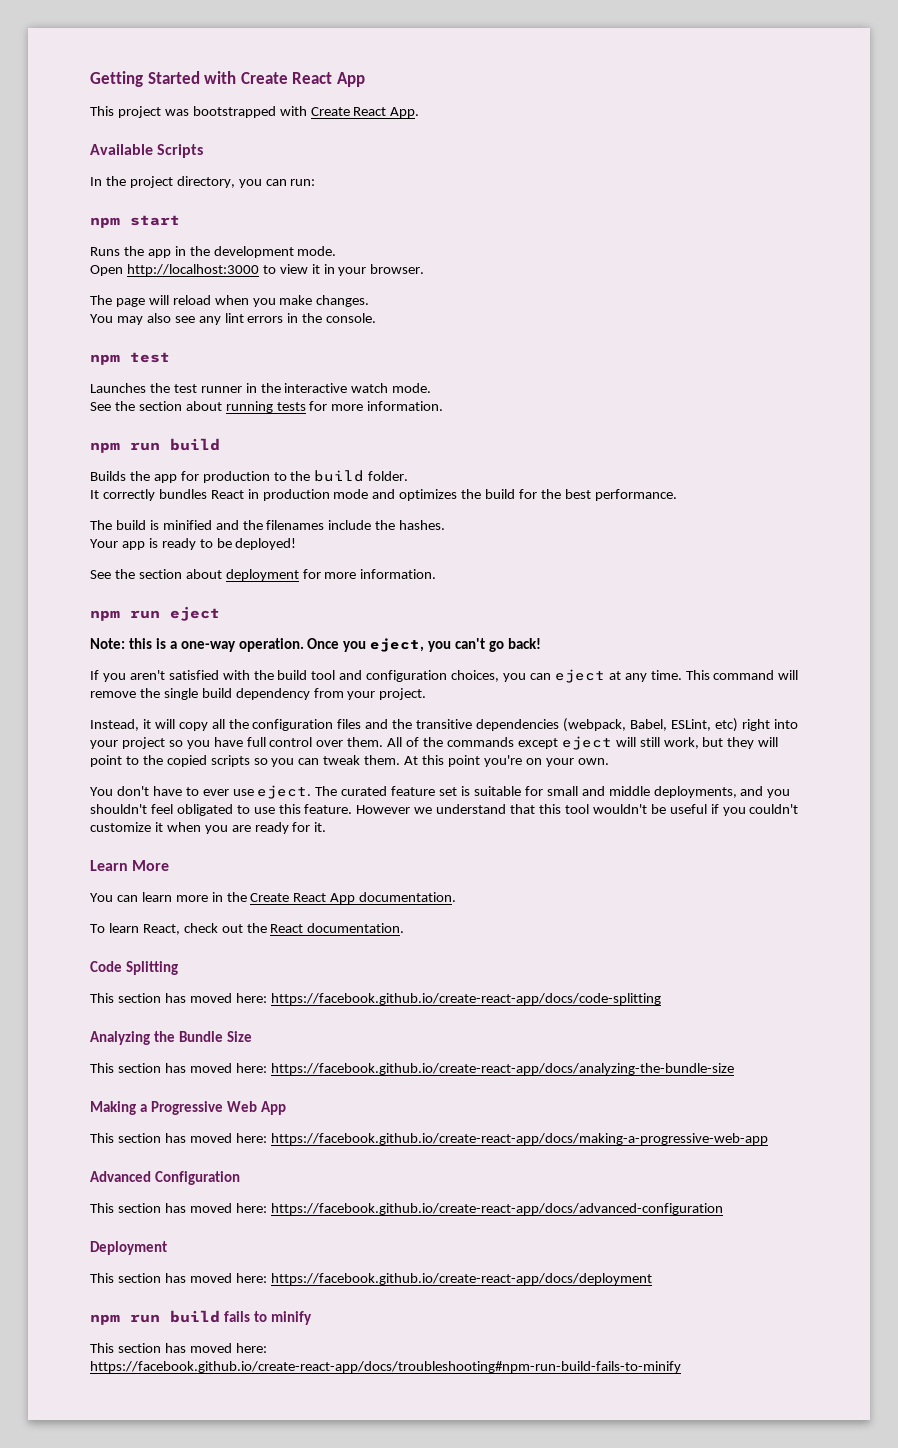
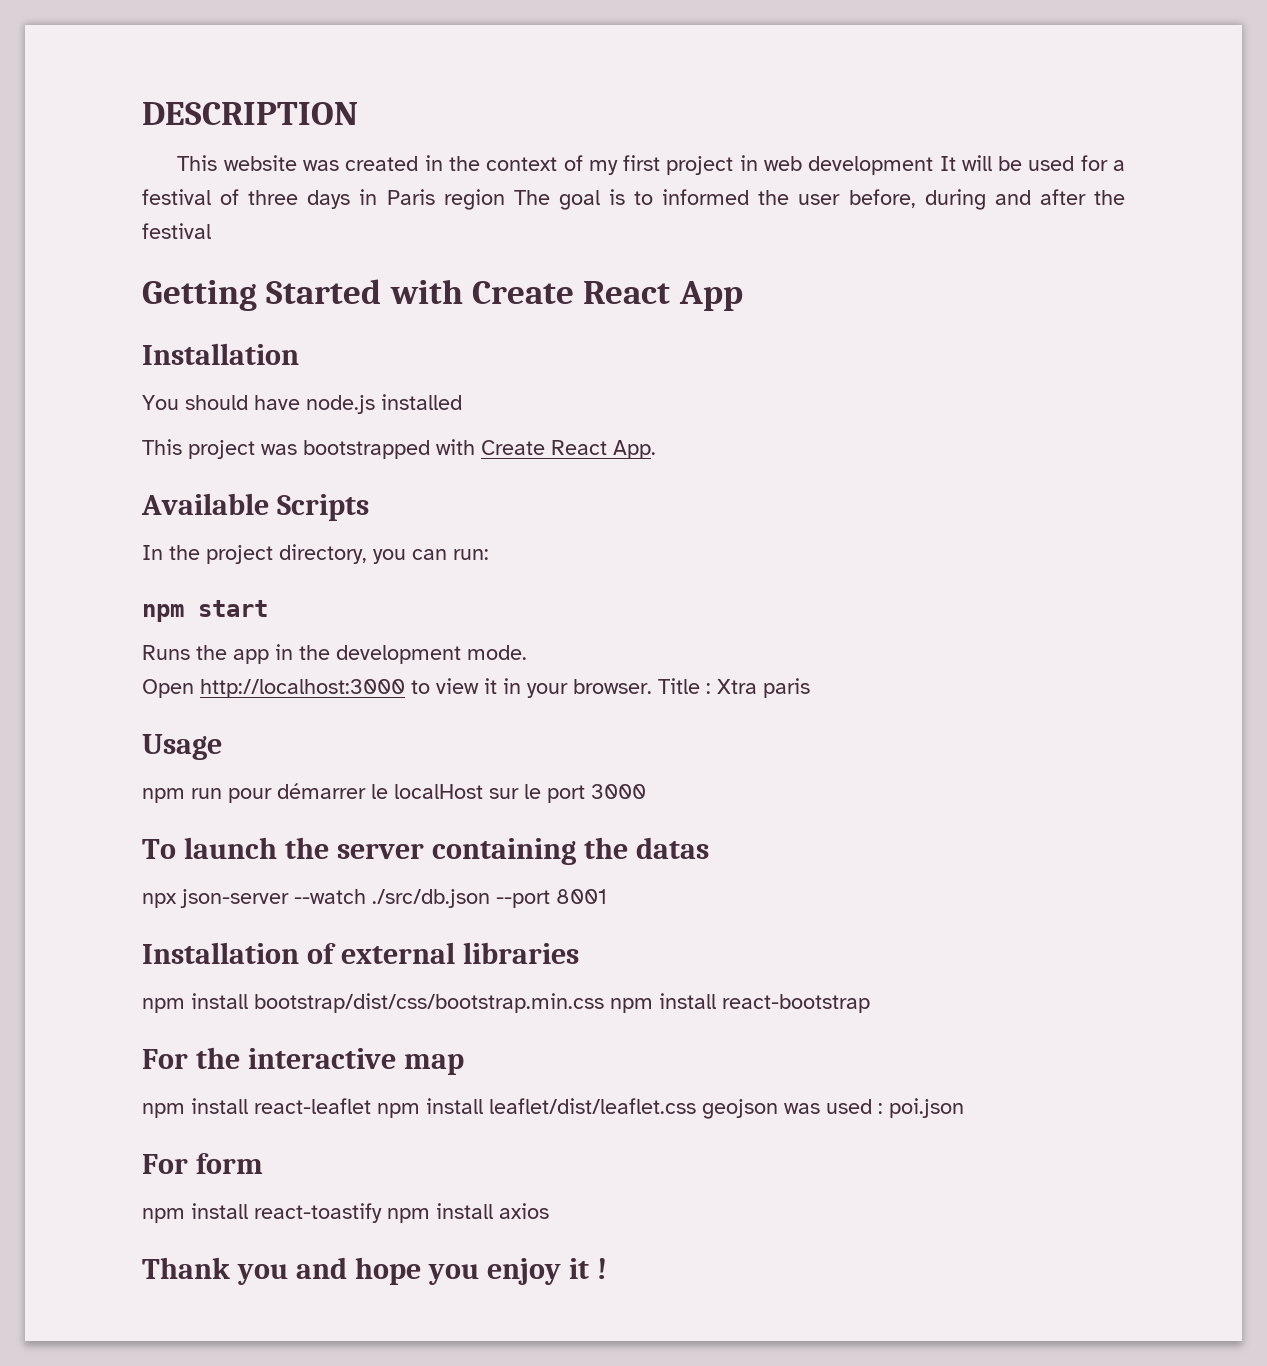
(90, 79) none -> [142,102,358,125] [177,155,1125,175] [142,189,1125,210] [142,223,211,239] DESCRIPTION // This website was created in the context of my first project in web development It will be used for a festival of three days in Paris region The goal is to informed the user before, during and after the festival //
(365, 79) none -> [142,343,299,365] [142,394,462,414] // Installation // You should have node.js installed
[90,295,370,307] [90,313,377,325] [90,352,170,365] [90,383,432,393] [90,401,444,413] [90,438,220,453] [90,470,409,483] [90,489,677,501] [90,520,446,530] [90,538,297,550] [90,569,437,581] [90,606,220,621] [90,638,541,652] [90,669,799,683] [90,688,427,700] [90,718,798,732] [90,736,779,750] [90,755,609,767] [90,785,791,799] [90,804,799,816] [90,822,327,834] [90,860,170,871] [90,892,457,904] [90,923,405,935] [90,961,179,975] [90,993,661,1005] [90,1031,253,1045] [90,1063,734,1075] [90,1101,287,1115] [90,1133,768,1145] [90,1171,241,1185] [90,1203,723,1215] [90,1241,167,1255] [90,1273,652,1285] [90,1310,313,1325] [90,1343,267,1353] [90,1361,681,1373] // The page will reload when you make changes. // You may also see any lint errors in the console. // npm test // Launches the test runner in the interactive watch mode. // See the section about running tests for more information. // npm run build // Builds the app for production to the build folder. // It correctly bundles React in production mode and optimizes the build for the best performance. // The build is minified and the filenames include the hashes. // Your app is ready to be deployed! // See the section about deployment for more information. // npm run eject // Note: this is a one-way operation. Once you eject, you can't go back! // If you aren't satisfied with the build tool and configuration choices, you can eject at any time. This command will remove the single build dependency from your project. // Instead, it will copy all the configuration files and the transitive dependencies (webpack, Babel, ESLint, etc) right into your project so you have full control over them. All of the commands except eject will still work, but they will point to the copied scripts so you can tweak them. At this point you're on your own. // You don't have to ever use eject. The curated feature set is suitable for small and middle deployments, and you shouldn't feel obligated to use this feature. However we understand that this tool wouldn't be useful if you couldn't customize it when you are ready for it. // Learn More // You can learn more in the Create React App documentation. // To learn React, check out the React documentation. // Code Splitting // This section has moved here: https://facebook.github.io/create-react-app/docs/code-splitting // Analyzing the Bundle Size // This section has moved here: https://facebook.github.io/create-react-app/docs/analyzing-the-bundle-size // Making a Progressive Web App // This section has moved here: https://facebook.github.io/create-react-app/docs/making-a-progressive-web-app // Advanced Configuration // This section has moved here: https://facebook.github.io/create-react-app/docs/advanced-configuration // Deployment // This section has moved here: https://facebook.github.io/create-react-app/docs/deployment // npm run build fails to minify // This section has moved here: https://facebook.github.io/create-react-app/docs/troubleshooting#npm-run-build-fails-to-minify -> [658,678,810,698] [142,734,222,760] [142,783,646,803] [142,837,709,865] [142,889,607,908] [142,942,579,964] [142,993,870,1013] [142,1047,464,1075] [142,1098,964,1119] [142,1153,263,1174] [142,1203,549,1223] [142,1257,607,1285] Title : Xtra paris // Usage // npm run pour démarrer le localHost sur le port 3000 // To launch the server containing the datas // npx json-server --watch ./src/db.json --port 8001 // Installation of external libraries // npm install bootstrap/dist/css/bootstrap.min.css npm install react-bootstrap // For the interactive map // npm install react-leaflet npm install leaflet/dist/leaflet.css geojson was used : poi.json // For form // npm install react-toastify npm install axios // Thank you and hope you enjoy it !

